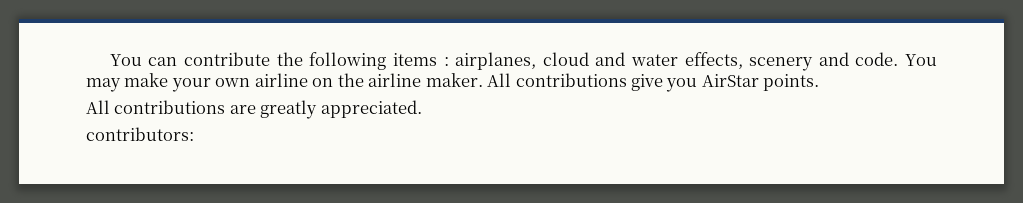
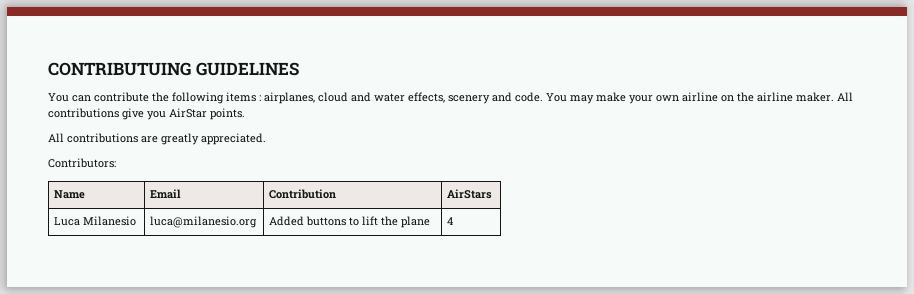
(109, 60) none -> [48,62,299,76] CONTRIBUTUING GUIDELINES //
[86,127,194,141] contributors: -> [48,158,116,168] [54,190,86,199] [150,189,182,199] [269,189,337,199] [447,189,493,199] [54,216,137,226] [150,216,258,228] [269,216,431,228] [447,217,454,225] Contributors: // Name | Email | Contribution | AirStars // Luca Milanesio | luca@milanesio.org | Added buttons to lift the plane | 4

